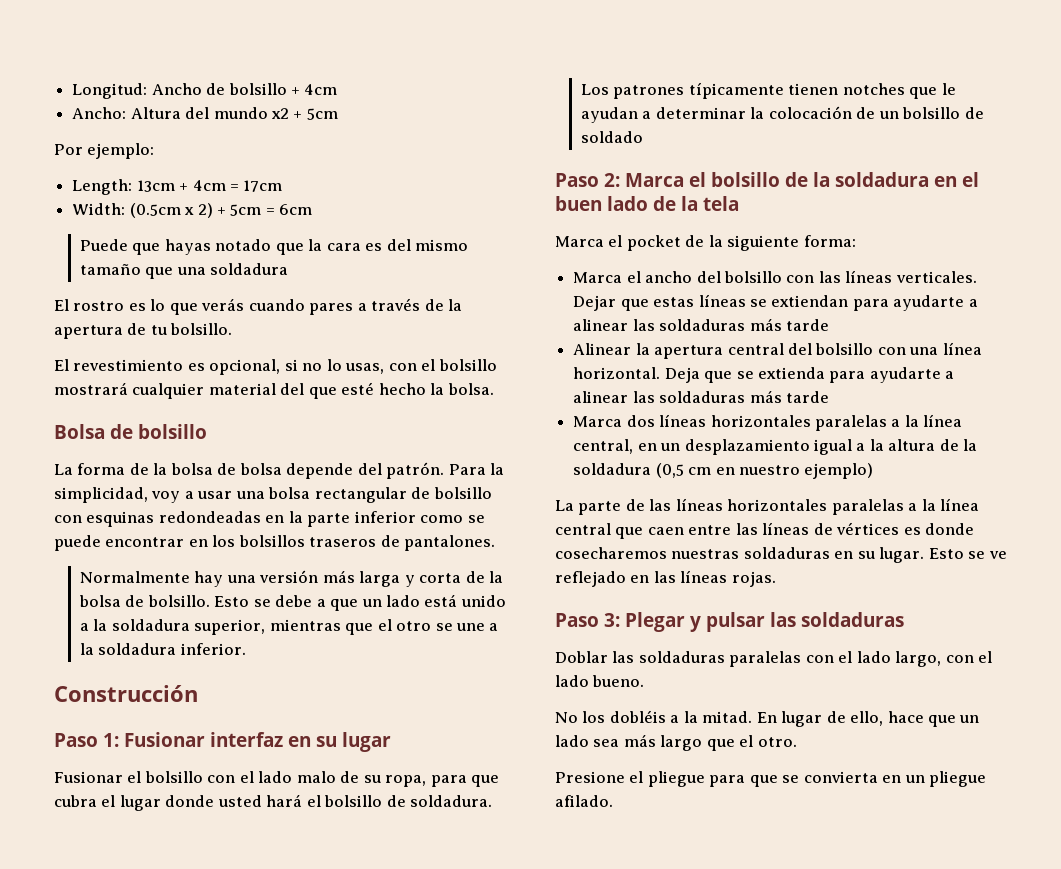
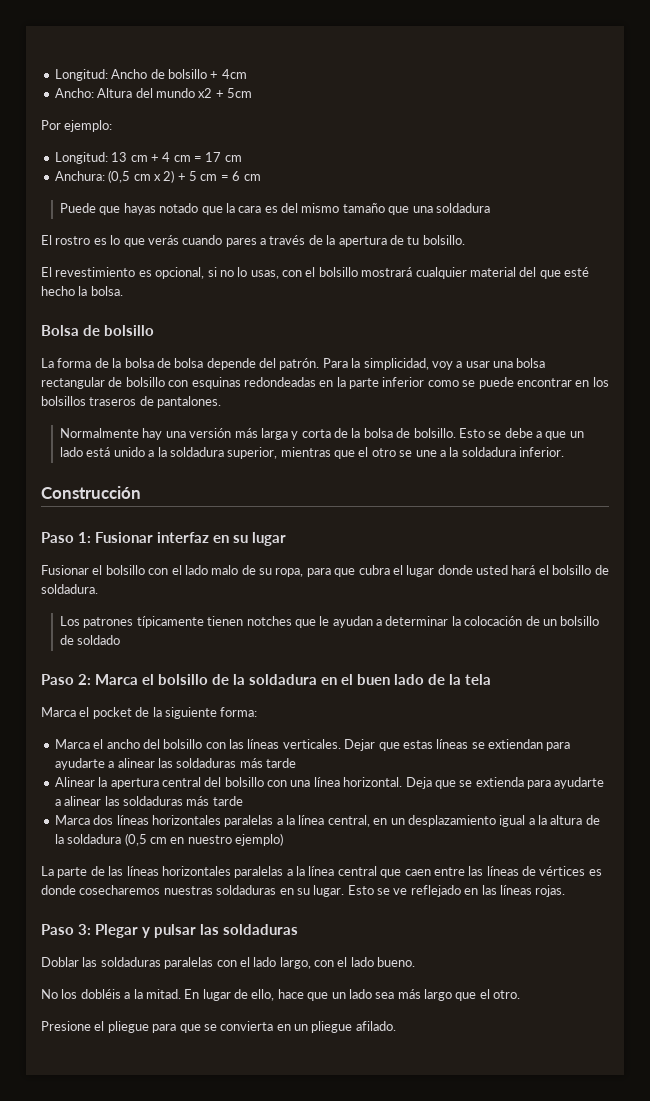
[72,179,283,195] [72,203,313,218] Length: 13cm + 4cm = 17cm // Width: (0.5cm x 2) + 5cm = 6cm -> [54,152,242,164] [54,170,261,183] Longitud: 13 cm + 4 cm = 17 cm // Anchura: (0,5 cm x 2) + 5 cm = 6 cm

